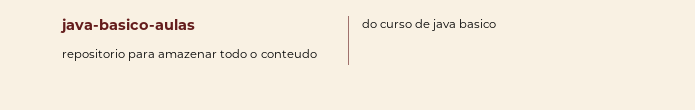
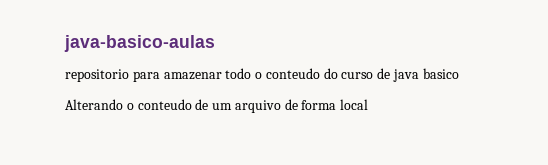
(497, 23) none -> [65,99,369,113] // Alterando o conteudo de um arquivo de forma local

